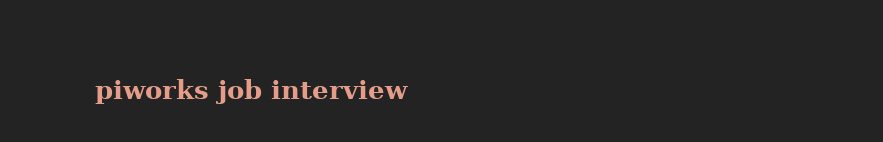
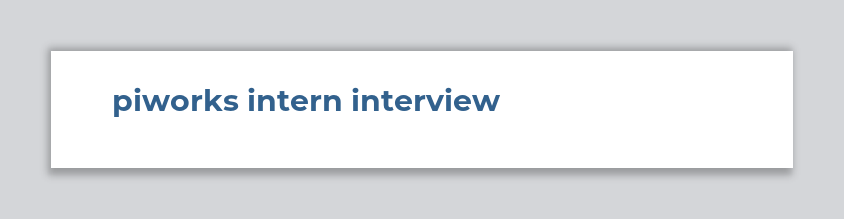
[216,79,262,104] job -> [247,87,344,111] intern

